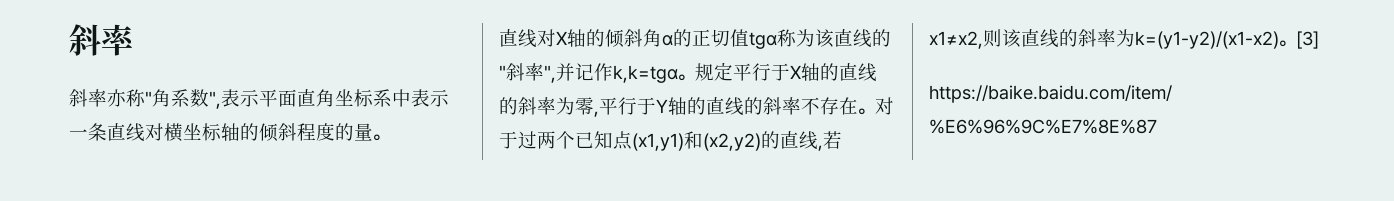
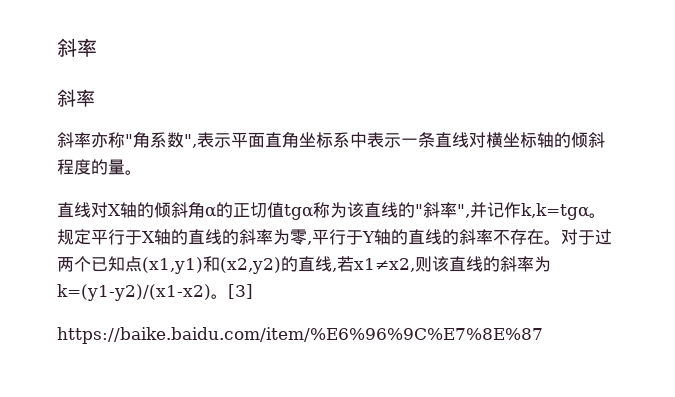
[69,24,134,56] [69,89,107,107] 斜率 // 斜率 -> [57,38,97,57] [57,89,95,107] [57,132,91,148] 斜率 // 斜率 // 斜率

